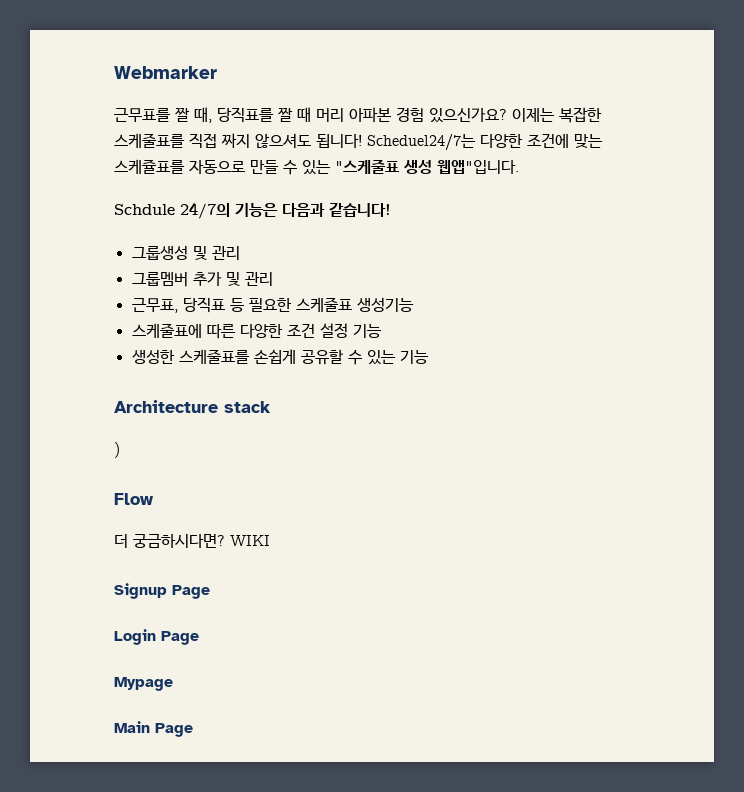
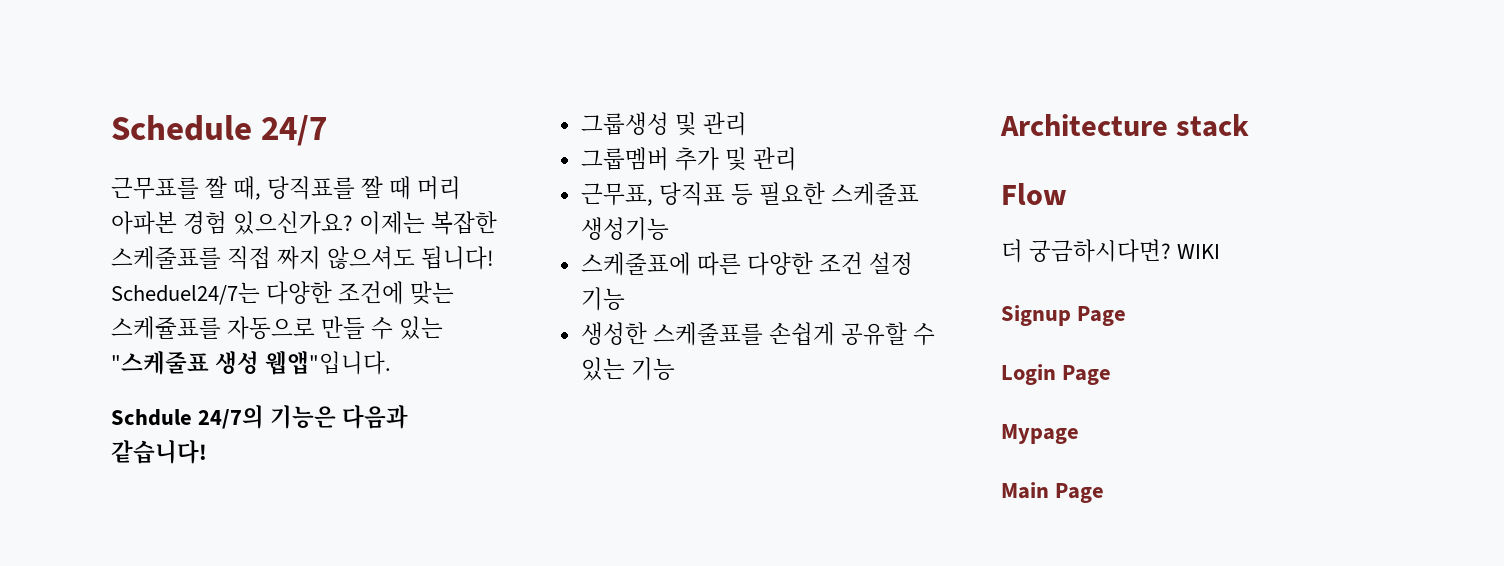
[114,66,217,79] Webmarker -> [111,115,328,146] Schedule 24/7
[114,442,120,458] // ) -> (1250, 125) none

